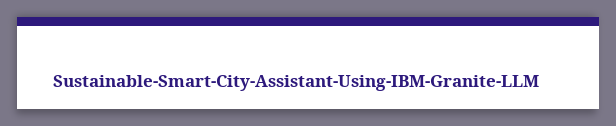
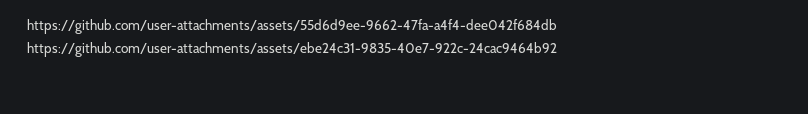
[53,75,539,91] Sustainable-Smart-City-Assistant-Using-IBM-Granite-LLM -> [27,19,557,34] [27,42,557,57] https://github.com/user-attachments/assets/55d6d9ee-9662-47fa-a4f4-dee042f684db // https://github.com/user-attachments/assets/ebe24c31-9835-40e7-922c-24cac9464b92

